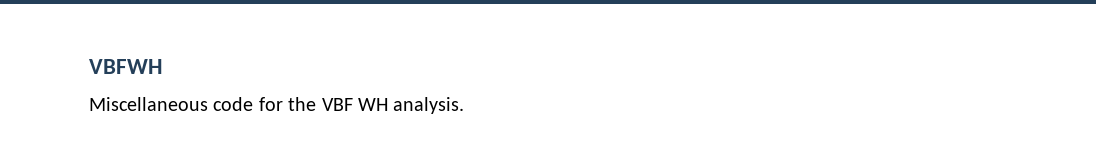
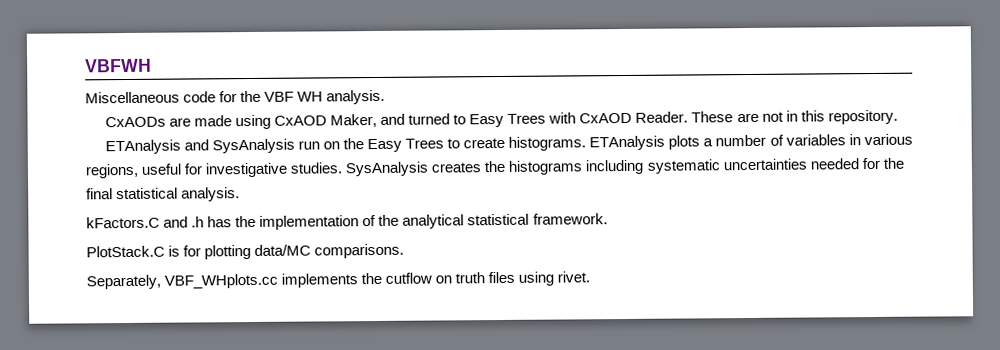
(465, 105) none -> [104,109,898,130] [104,133,913,155] [85,157,904,179] [86,187,241,202] [86,213,608,230] [86,243,405,260] [86,271,591,290] // CxAODs are made using CxAOD Maker, and turned to Easy Trees with CxAOD Reader. These are not in this repository. // ETAnalysis and SysAnalysis run on the Easy Trees to create histograms. ETAnalysis plots a number of variables in various regions, useful for investigative studies. SysAnalysis creates the histograms including systematic uncertainties needed for the final statistical analysis. // kFactors.C and .h has the implementation of the analytical statistical framework. // PlotStack.C is for plotting data/MC comparisons. // Separately, VBF_WHplots.cc implements the cutflow on truth files using rivet.

